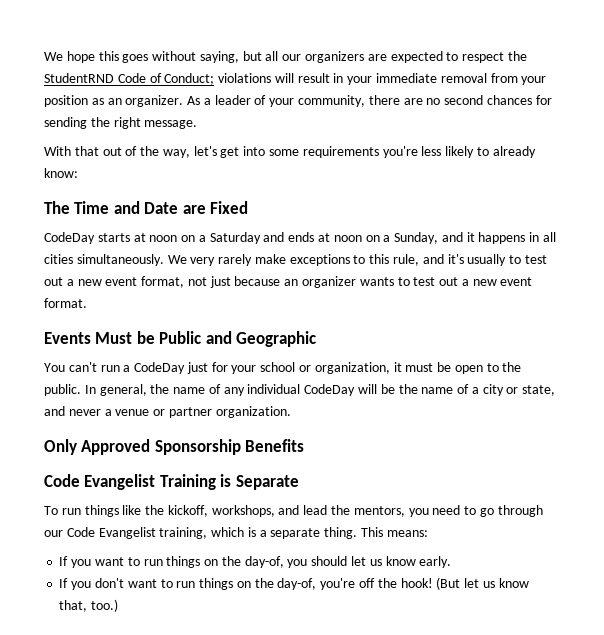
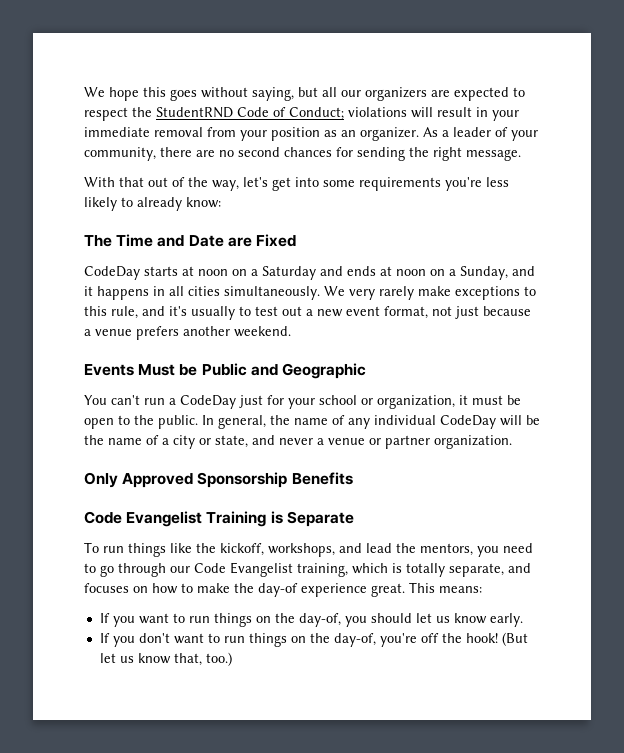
[284,276,533,288] [44,298,87,308] an organizer wants to test out a new event format. -> [84,326,291,340] a venue prefers another weekend.
[259,527,358,539] a separate thing. -> [406,563,531,577] [84,583,405,597] totally separate, and focuses on how to make the day-of experience great.

